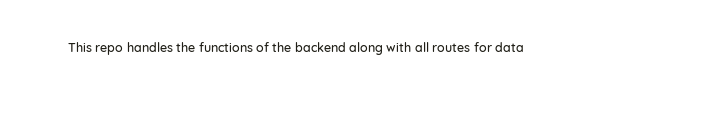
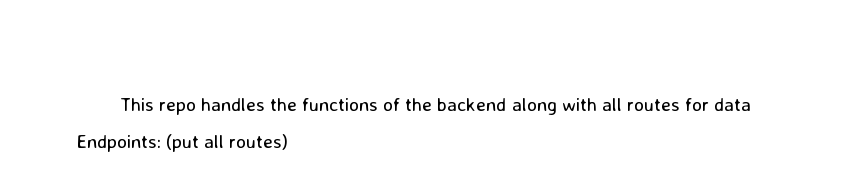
(524, 47) none -> [77,134,289,152] // Endpoints: (put all routes)

